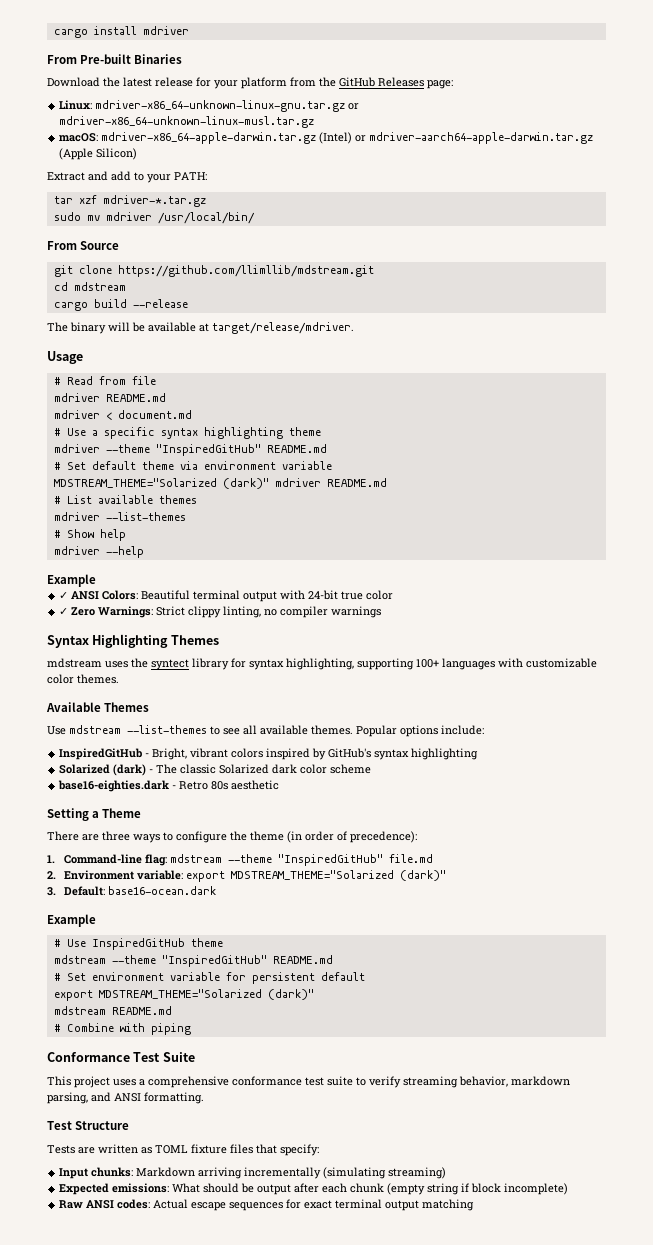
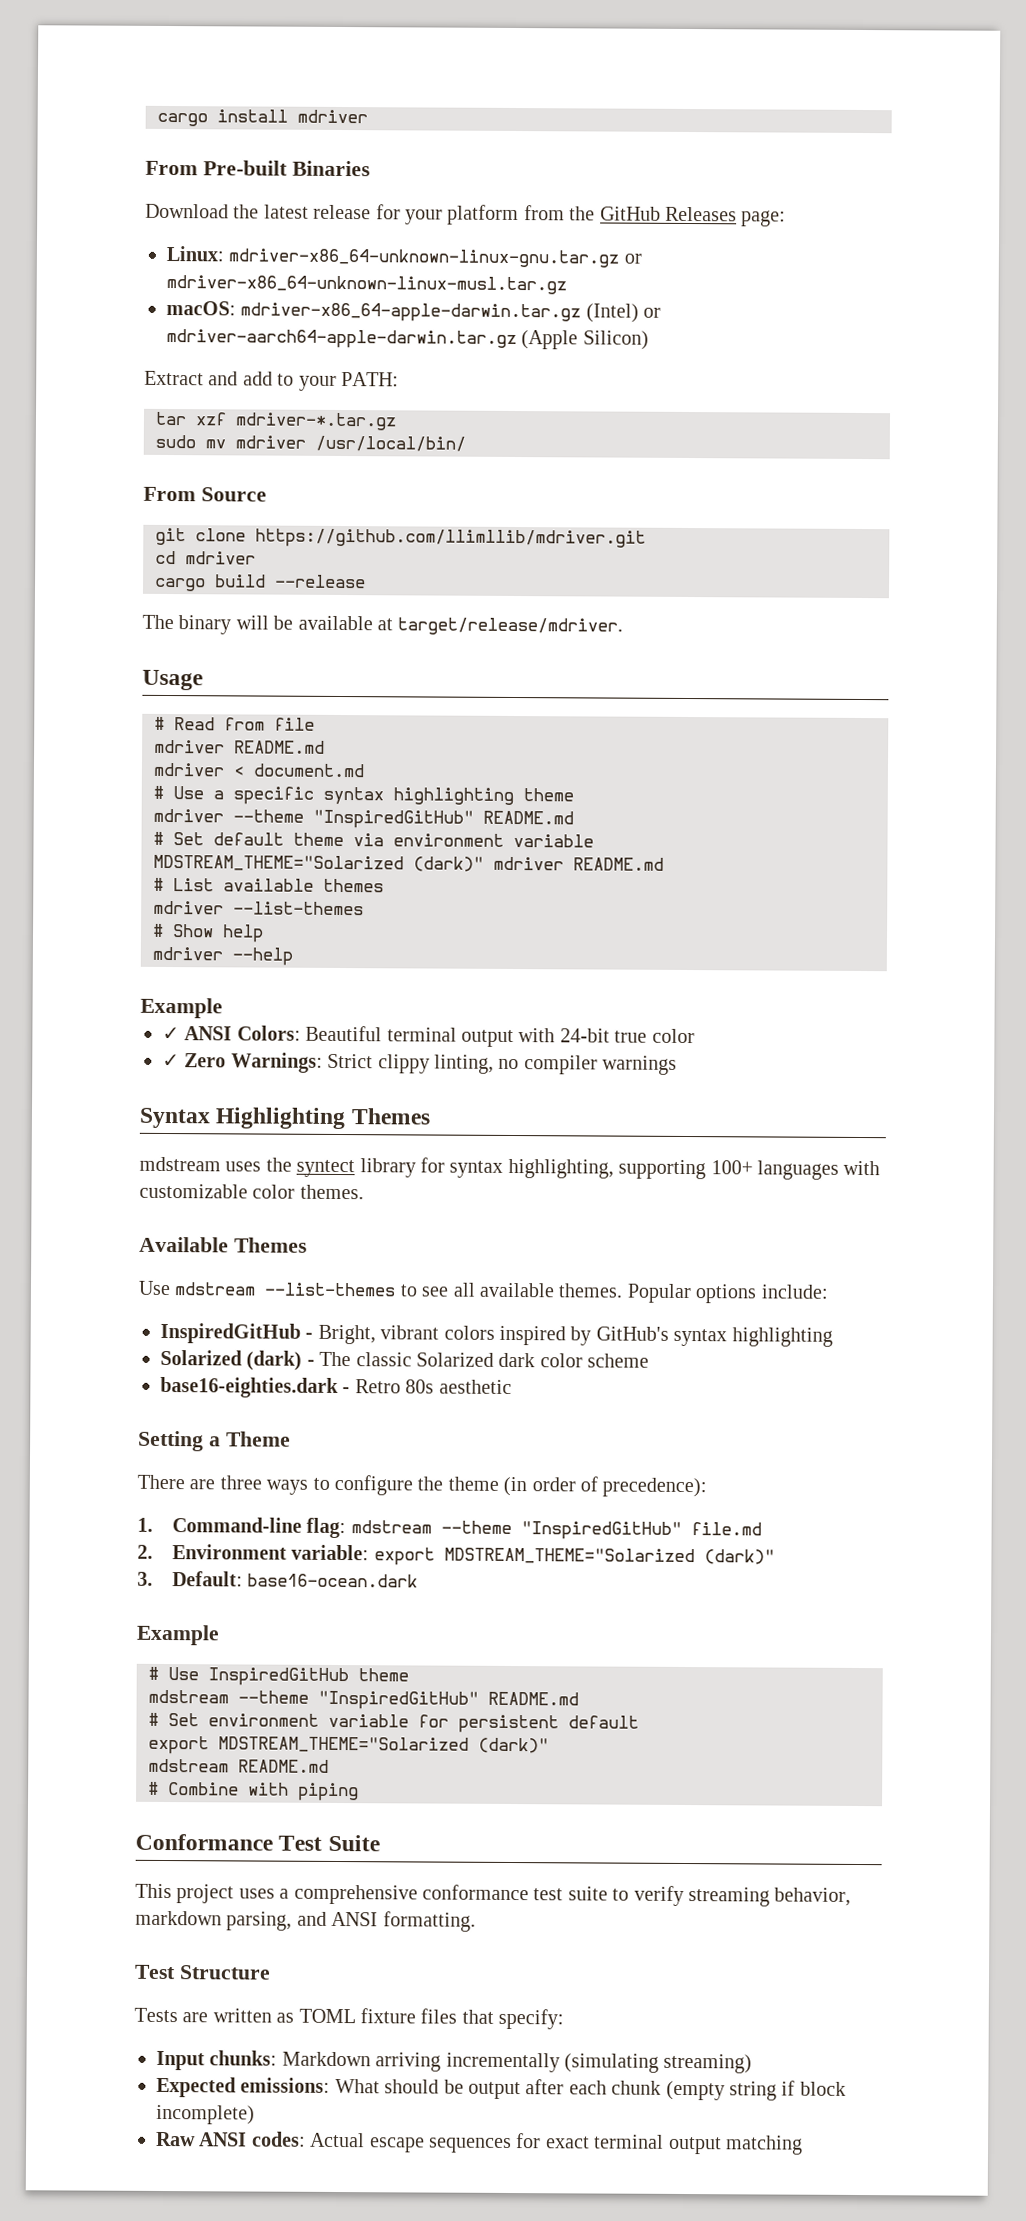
[117,265,374,277] https://github.com/llimllib/mdstream.git -> [255,528,646,549] https://github.com/llimllib/mdriver.git
[73,282,126,291] mdstream -> [185,551,256,565] mdriver

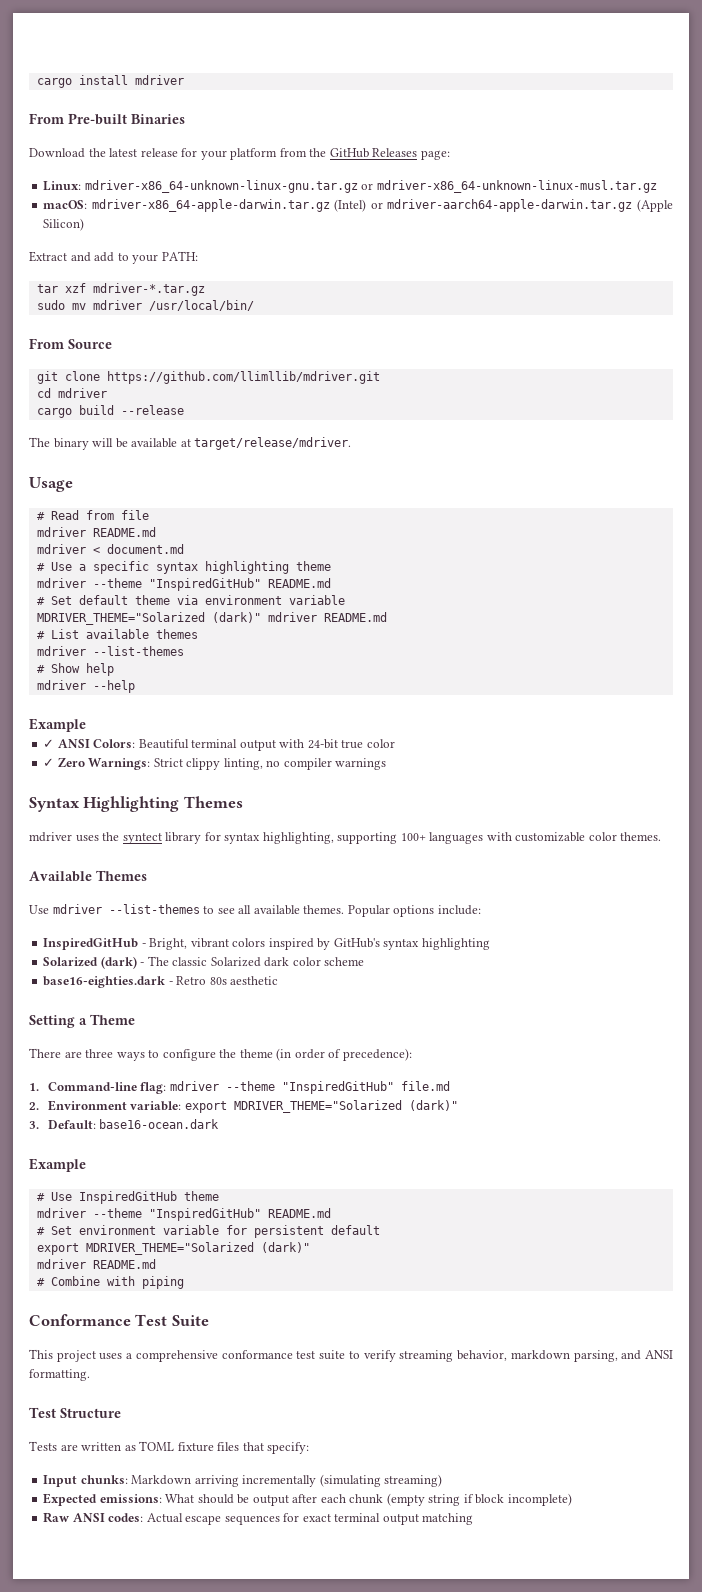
[153,854,404,872] MDSTREAM_THEME="Solarized -> [36,612,205,625] MDRIVER_THEME="Solarized
[139,1156,221,1172] mdstream -> [29,832,72,842] mdriver
[174,1282,257,1296] mdstream -> [52,904,102,914] mdriver
[350,1520,432,1534] mdstream -> [169,1081,219,1091] mdriver
[443,1547,695,1565] MDSTREAM_THEME="Solarized -> [233,1100,402,1113] MDRIVER_THEME="Solarized
[148,1689,229,1704] mdstream -> [36,1208,86,1218] mdriver
[218,1736,549,1754] [148,1758,229,1773] MDSTREAM_THEME="Solarized (dark)" // mdstream -> [85,1242,310,1255] [36,1259,86,1269] MDRIVER_THEME="Solarized (dark)" // mdriver

